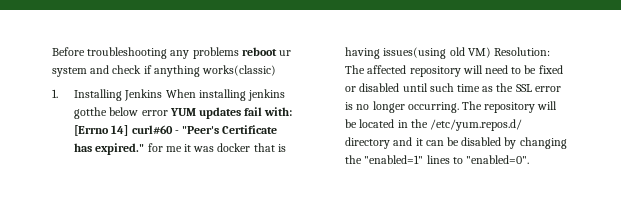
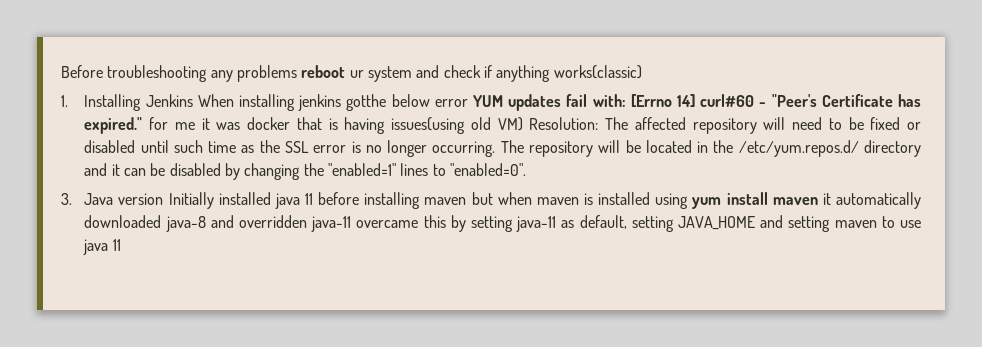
(530, 159) none -> [61,192,921,209] [84,215,922,232] [83,239,121,255] // 3. Java version Initially installed java 11 before installing maven but when maven is installed using yum install maven it automatically downloaded java-8 and overridden java-11 overcame this by setting java-11 as default, setting JAVA_HOME and setting maven to use java 11

